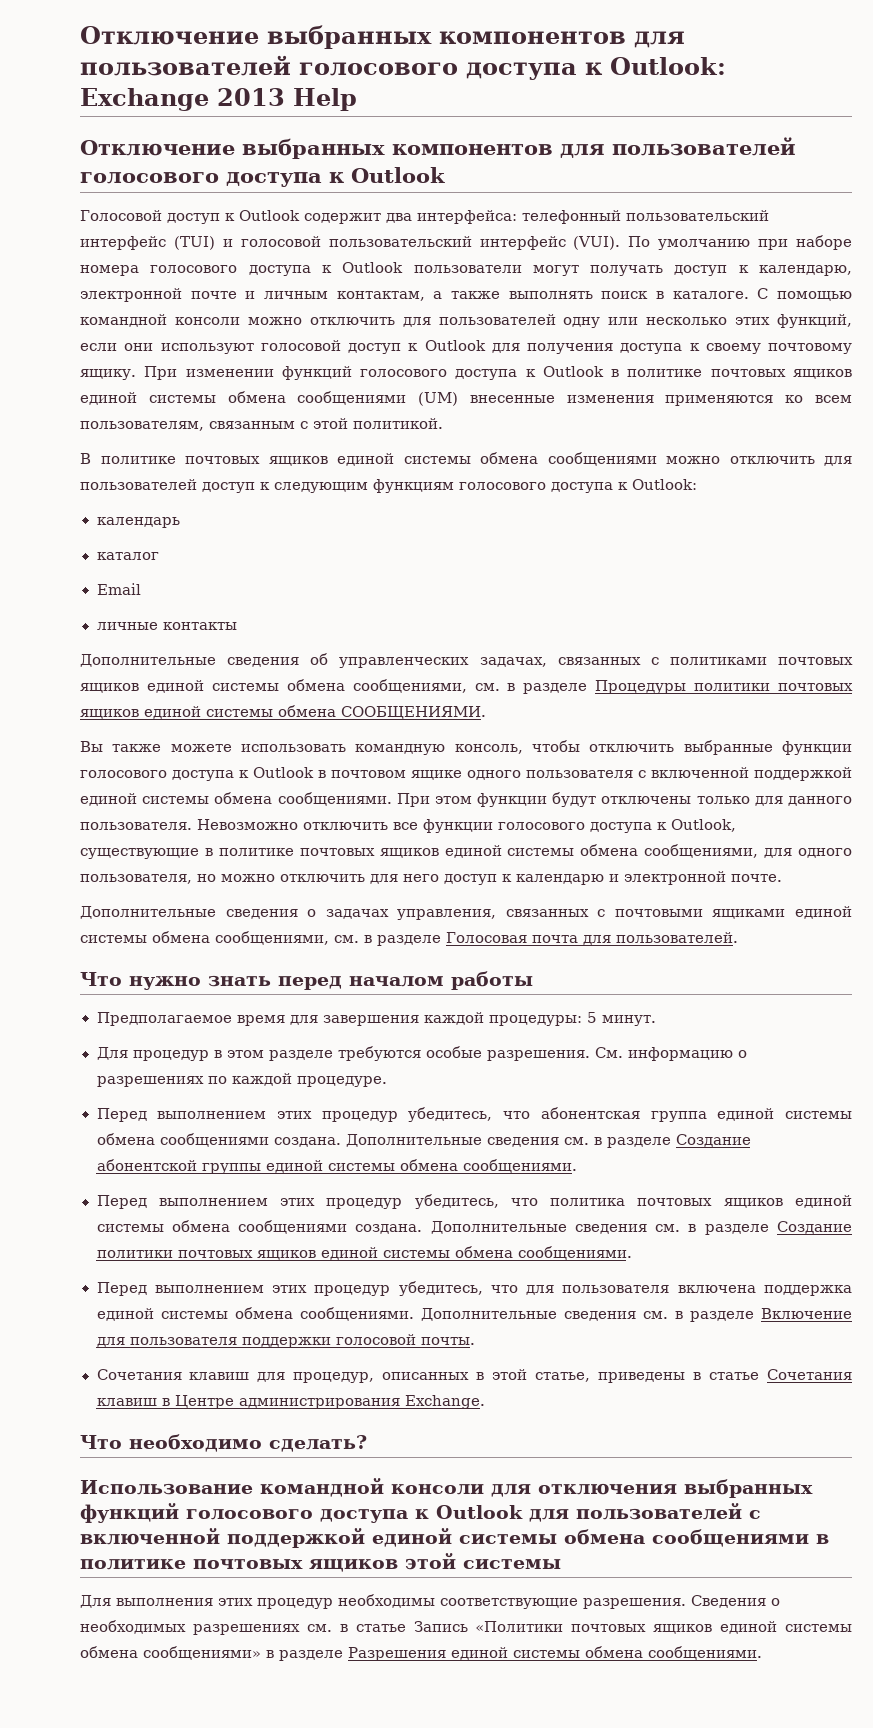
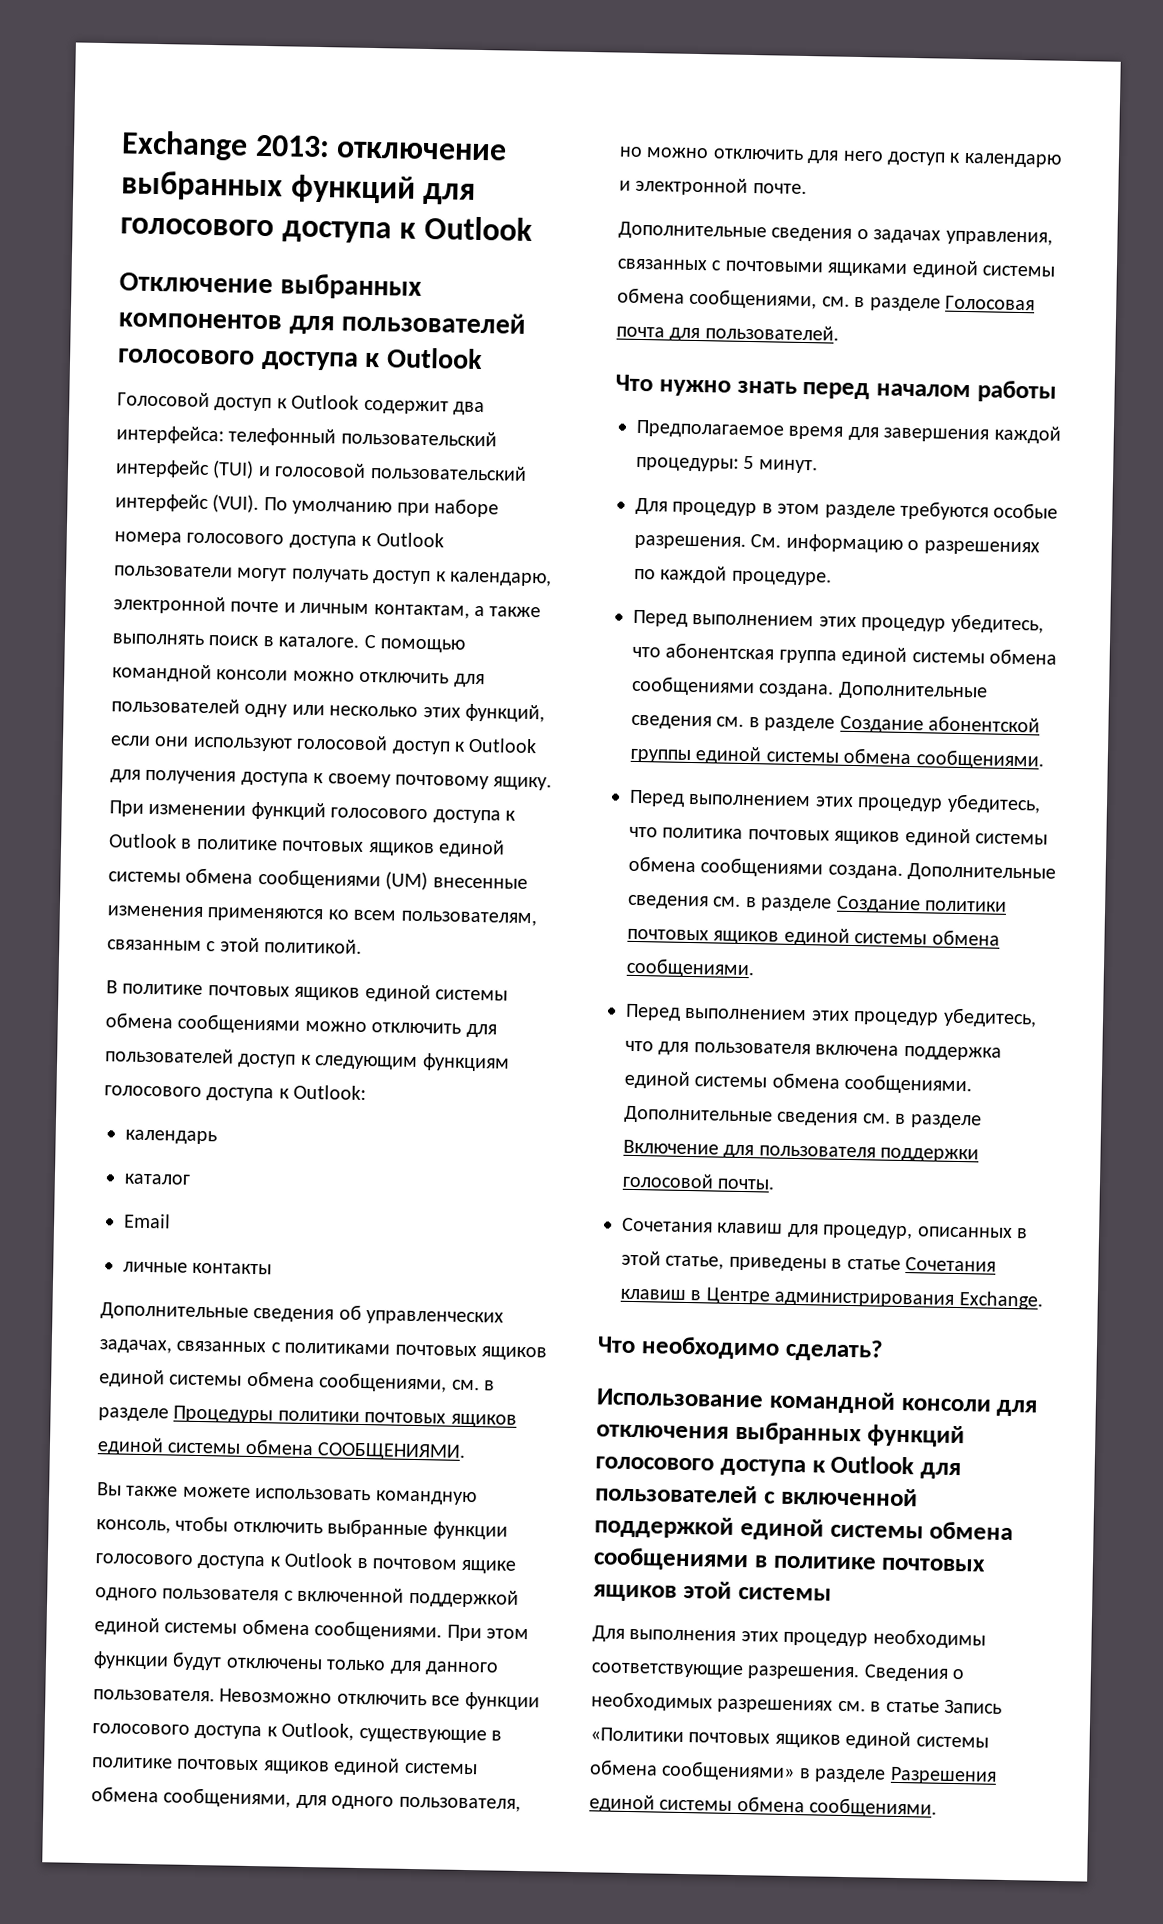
[80,25,685,49] [80,55,726,80] [80,88,357,111] Отключение выбранных компонентов для пользователей голосового доступа к Outlook: Exchange 2013 Help -> [121,130,508,161] [121,170,477,205] [120,215,533,244] Exchange 2013: отключение выбранных функций для голосового доступа к Outlook

